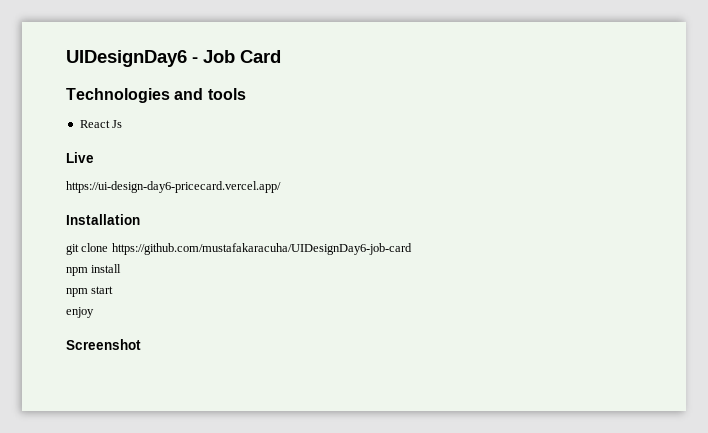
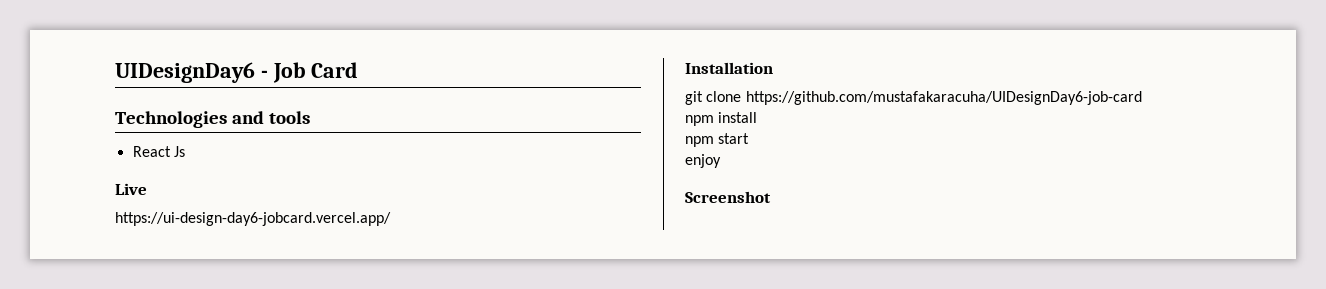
[66,181,281,193] https://ui-design-day6-pricecard.vercel.app/ -> [115,212,391,226] https://ui-design-day6-jobcard.vercel.app/

